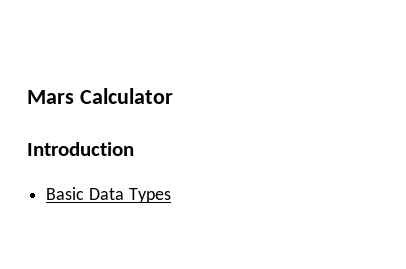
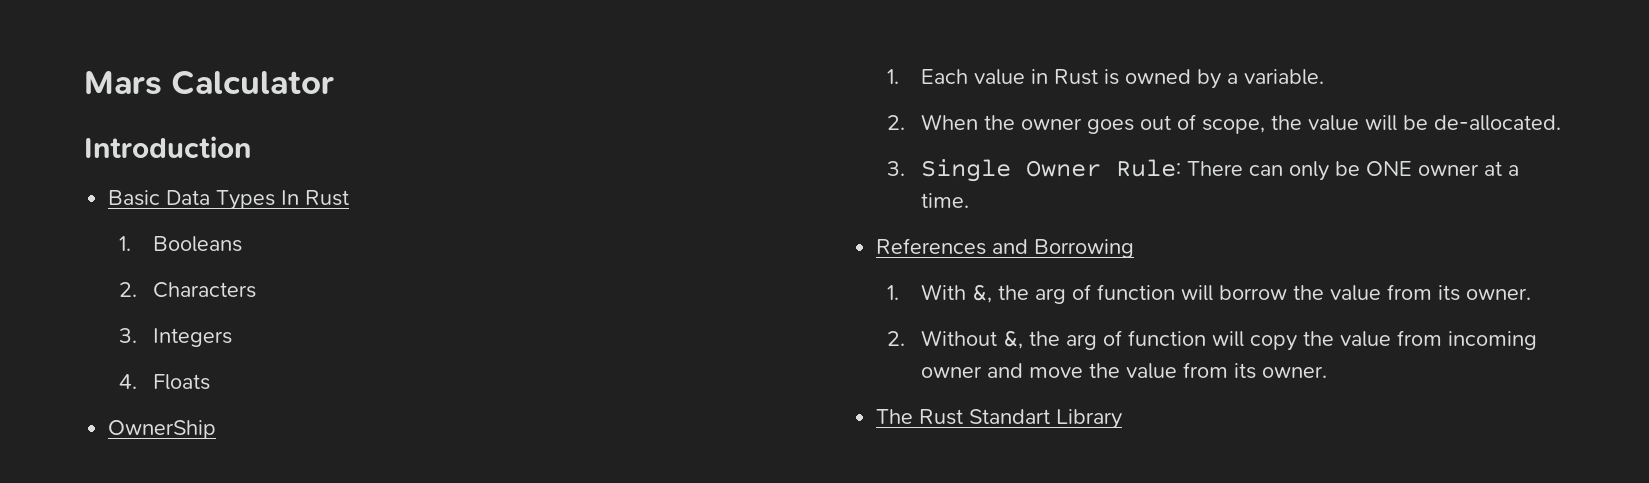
(171, 195) none -> [281,190,350,206] [118,236,243,252] [118,282,257,298] [118,328,233,347] [118,374,211,390] [108,420,217,439] [886,69,1325,89] [886,114,1562,134] [886,159,1520,182] [921,193,970,208] [876,238,1135,258] [886,284,1532,304] [886,330,1538,351] [921,362,1328,379] [876,409,1123,429] In Rust // 1. Booleans // 2. Characters // 3. Integers // 4. Floats // OwnerShip // 1. Each value in Rust is owned by a variable. // 2. When the owner goes out of scope, the value will be de-allocated. // 3. Single Owner Rule: There can only be ONE owner at a time. // References and Borrowing // 1. With &, the arg of function will borrow the value from its owner. // 2. Without &, the arg of function will copy the value from incoming owner and move the value from its owner. // The Rust Standart Library

